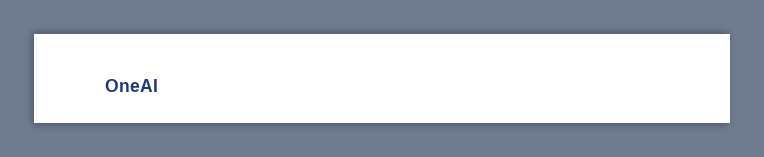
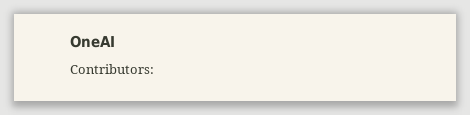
(158, 85) none -> [70,64,154,74] // Contributors:

